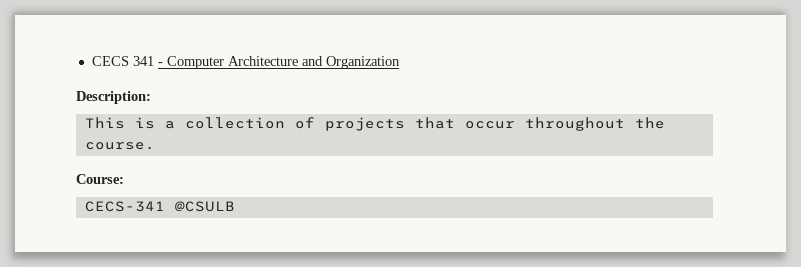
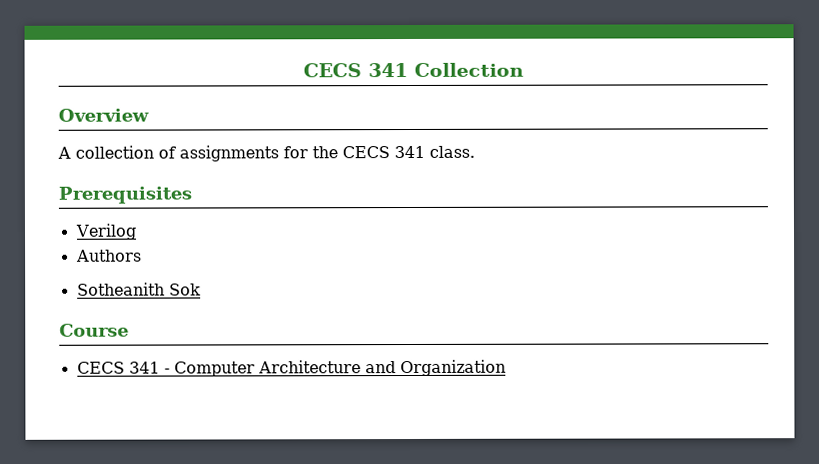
[91,56,154,66] CECS 341 -> [302,62,524,78] [58,108,149,122] [57,145,475,162] [58,186,192,204] [74,223,137,240] [75,249,142,262] [76,282,201,296] [59,323,129,337] [76,361,160,374] CECS 341 Collection // Overview // A collection of assignments for the CECS 341 class. // Prerequisites // Verilog // Authors // Sotheanith Sok // Course // CECS 341
[76,91,151,104] [84,117,665,131] [84,142,155,150] [76,174,124,184] [84,201,235,212] // Description: // This is a collection of projects that occur throughout the course. // Course: // CECS-341 @CSULB -> (506, 368) none

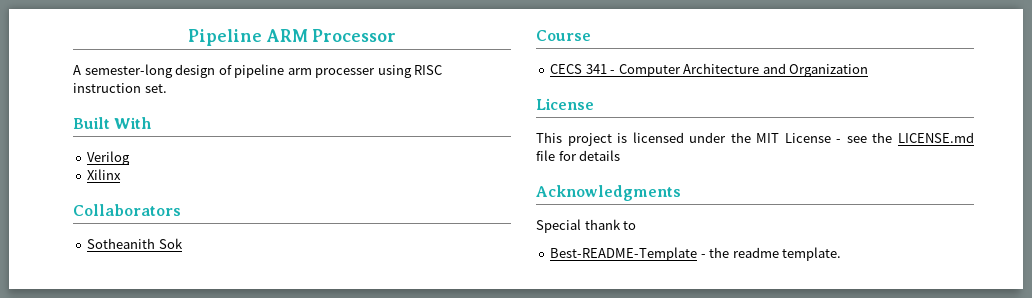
[302,62,524,78] [58,108,149,122] [57,145,475,162] [58,186,192,204] CECS 341 Collection // Overview // A collection of assignments for the CECS 341 class. // Prerequisites -> [187,29,397,46] [73,64,443,78] [73,83,167,93] [73,117,152,129] Pipeline ARM Processor // A semester-long design of pipeline arm processer using RISC instruction set. // Built With
[75,249,142,262] Authors -> [87,169,122,180] [73,204,181,216] Xilinx // Collaborators
(506, 368) none -> [536,98,594,110] [536,132,974,146] [536,150,621,161] [536,185,681,201] [536,219,637,233] [550,247,842,261] // License // This project is licensed under the MIT License - see the LICENSE.md file for details // Acknowledgments // Special thank to // Best-README-Template - the readme template.

